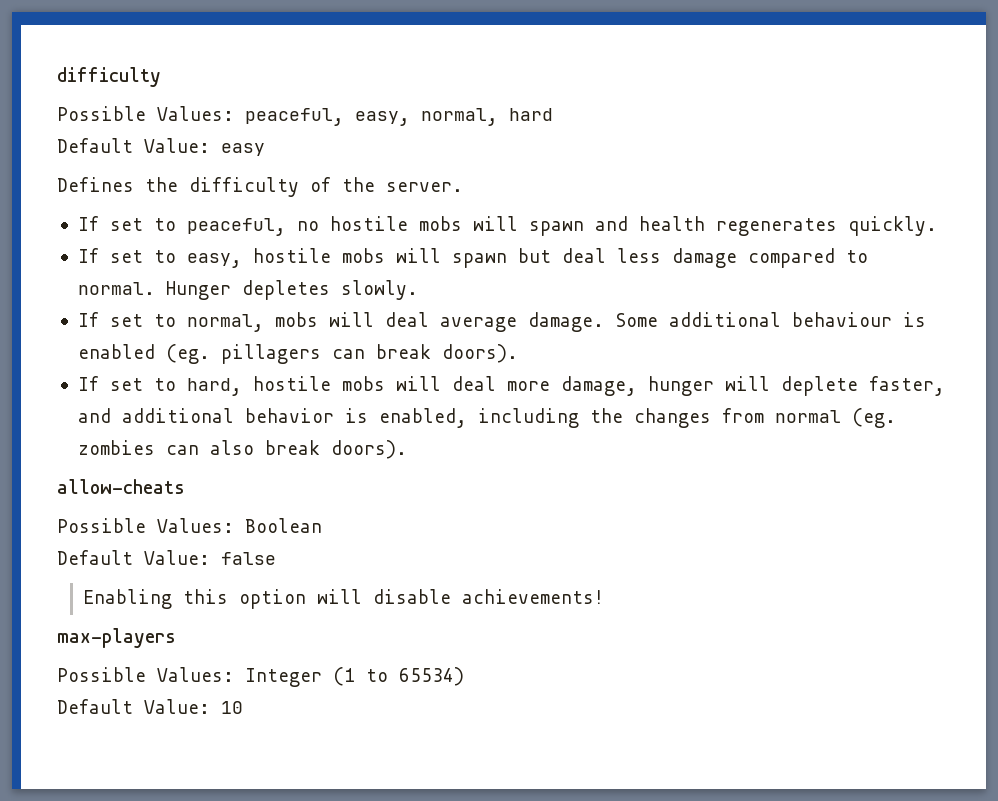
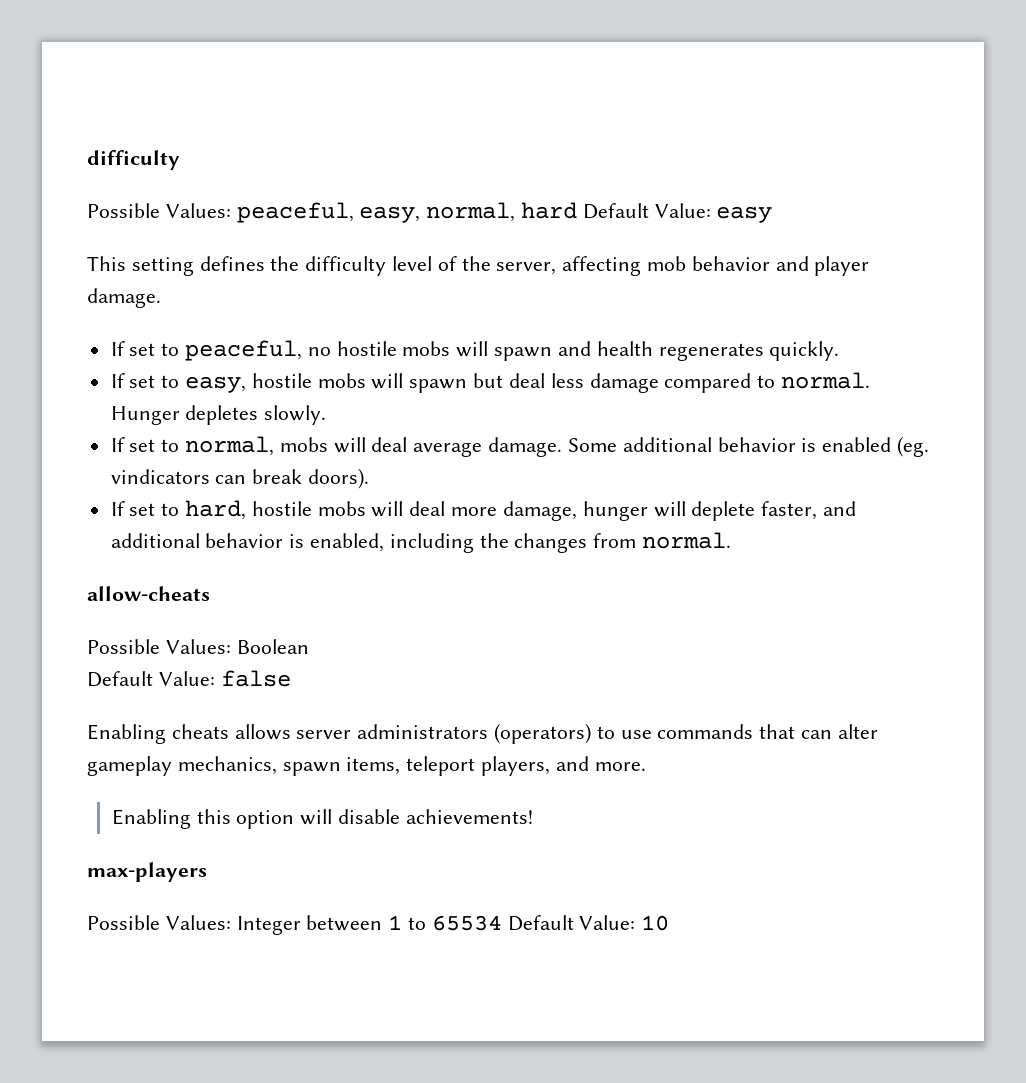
(553, 114) // -> (578, 210) none
[57,177,134,192] Defines -> [87,256,265,276] This setting defines
(299, 187) none -> [392,256,433,271] level
[386,182,463,192] server. -> [496,256,870,276] [87,288,161,308] server, affecting mob behavior and player damage.
[791,312,892,327] behaviour -> [717,437,796,452] behavior
[220,344,321,364] pillagers -> [110,469,210,484] vindicators
[774,408,896,428] [77,440,407,459] normal (eg. zombies can also break doors). -> [642,532,732,549] normal.
(276, 558) none -> [87,723,878,744] [87,756,646,776] // Enabling cheats allows server administrators (operators) to use commands that can alter gameplay mechanics, spawn items, teleport players, and more.
[333,667,464,686] (1 to 65534) // -> [306,915,502,931] between 1 to 65534

